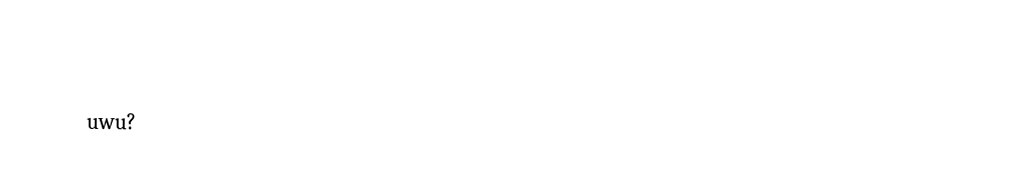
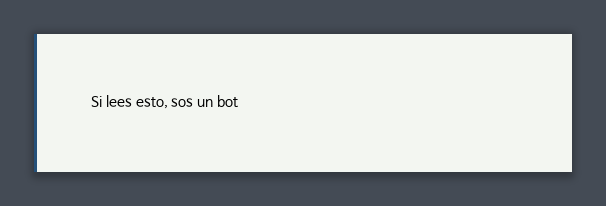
[86,112,136,130] uwu? -> [91,95,238,109] Si lees esto, sos un bot

